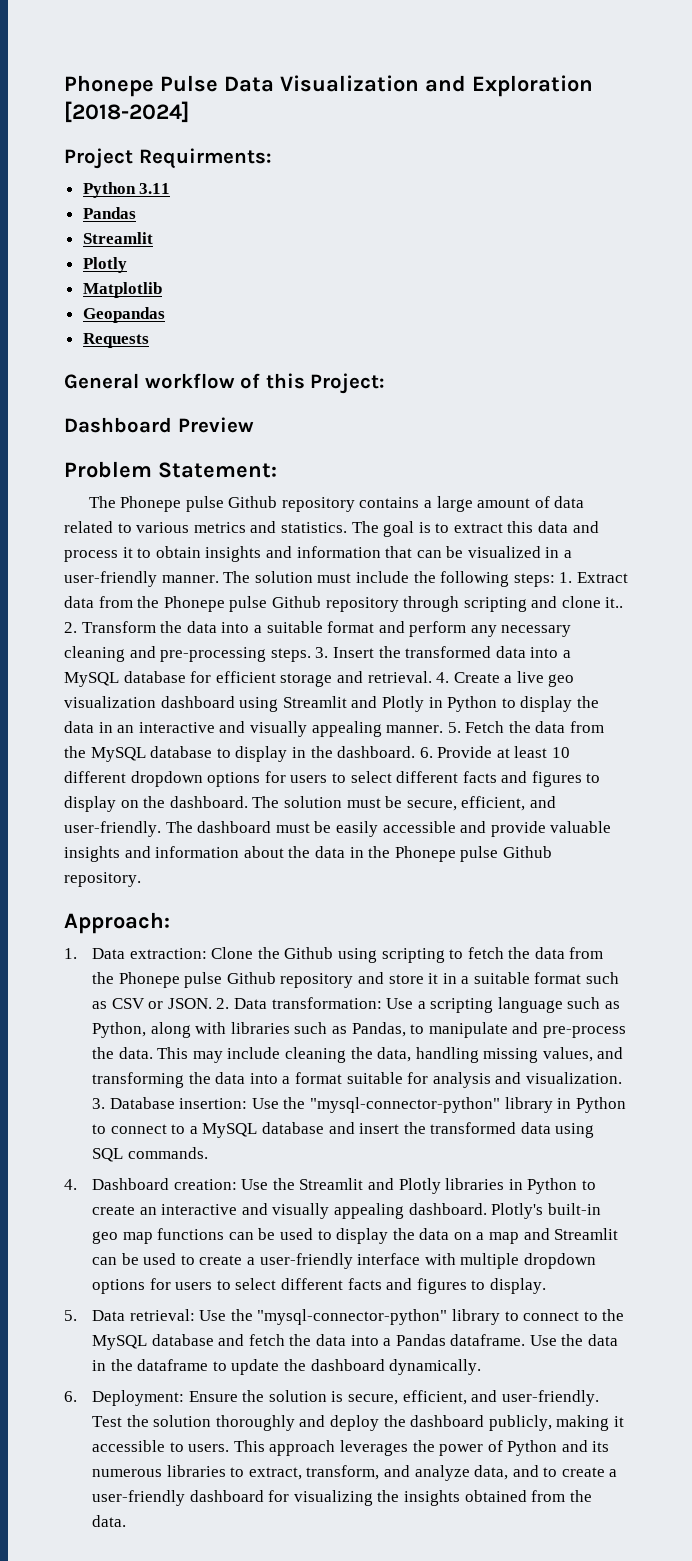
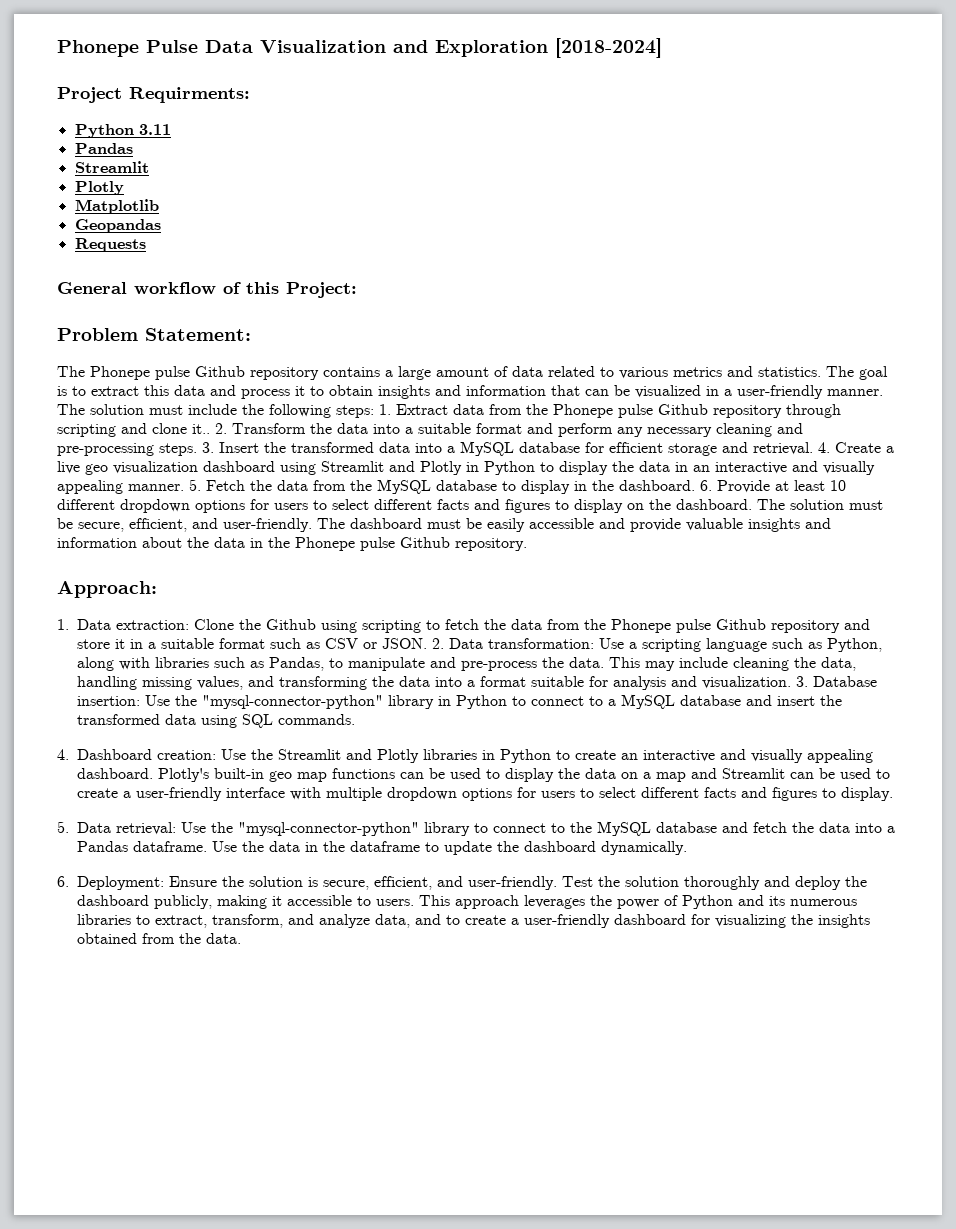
[64,417,254,433] // Dashboard Preview -> (357, 290) none

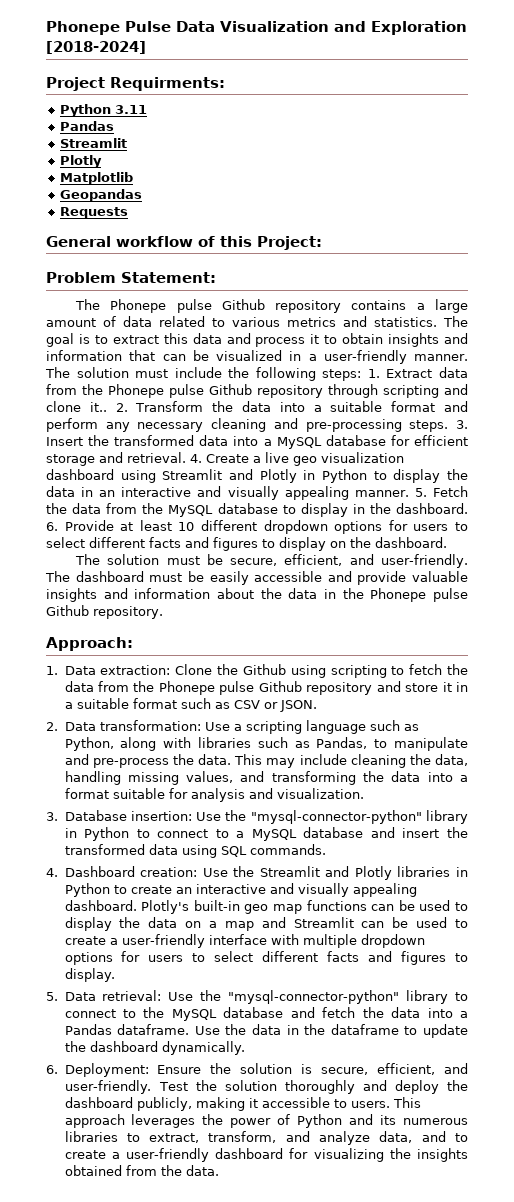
(752, 504) none -> (447, 542) //
(427, 643) none -> (317, 706) //
(791, 682) none -> (364, 793) //

